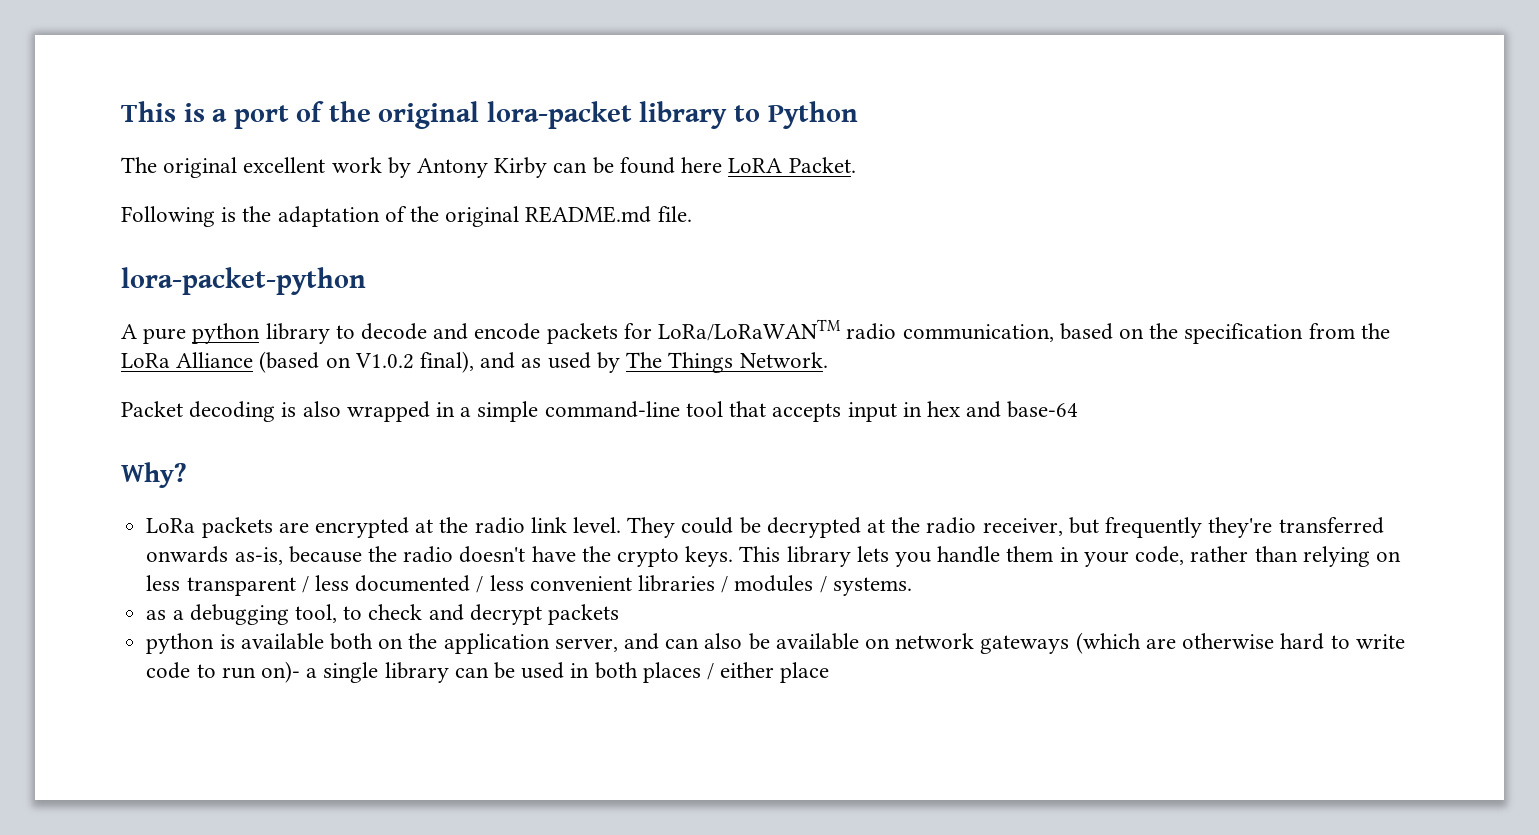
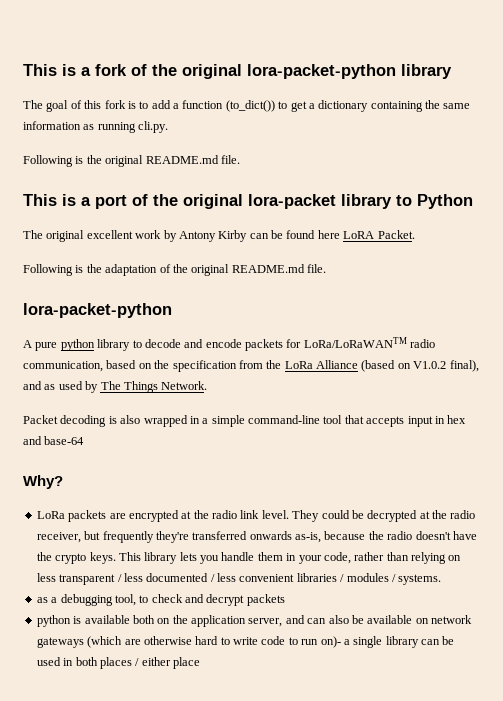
[121,101,228,122] This is a -> [23,64,452,79] [23,100,471,112] [23,121,169,133] [23,155,240,167] [23,194,91,206] This is a fork of the original lora-packet-python library // The goal of this fork is to add a function (to_dict()) to get a dictionary containing the same information as running cli.py. // Following is the original README.md file. // This is a

